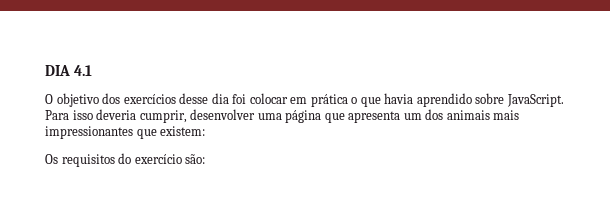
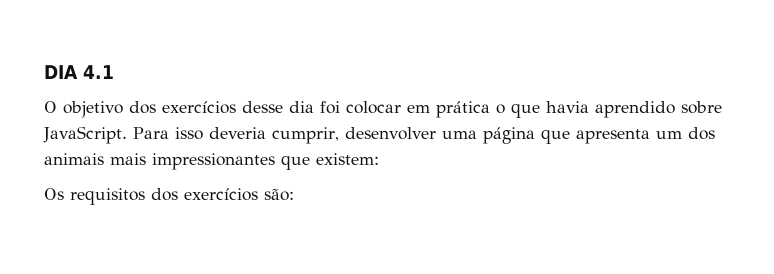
[118,153,182,164] do exercício -> [151,188,258,201] dos exercícios

